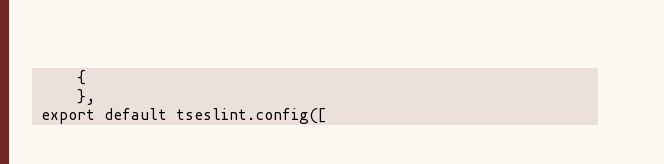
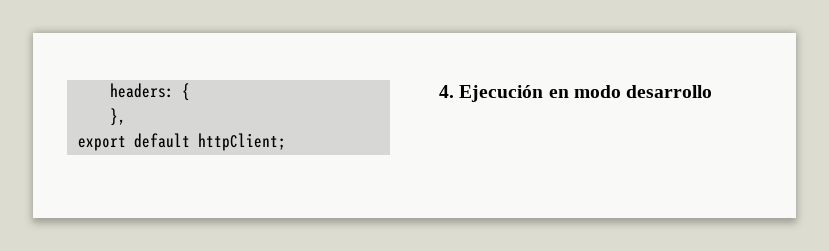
(76, 77) none -> [110,83,175,98] headers:
[175,108,326,124] tseslint.config([ -> [198,133,287,151] [439,85,713,102] httpClient; // 4. Ejecución en modo desarrollo

